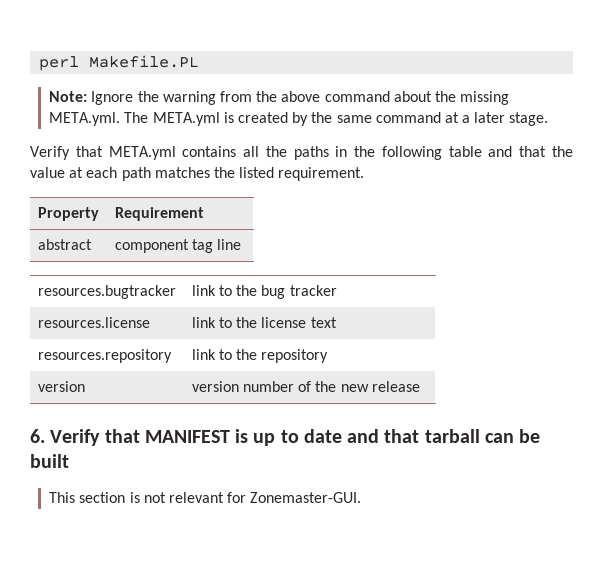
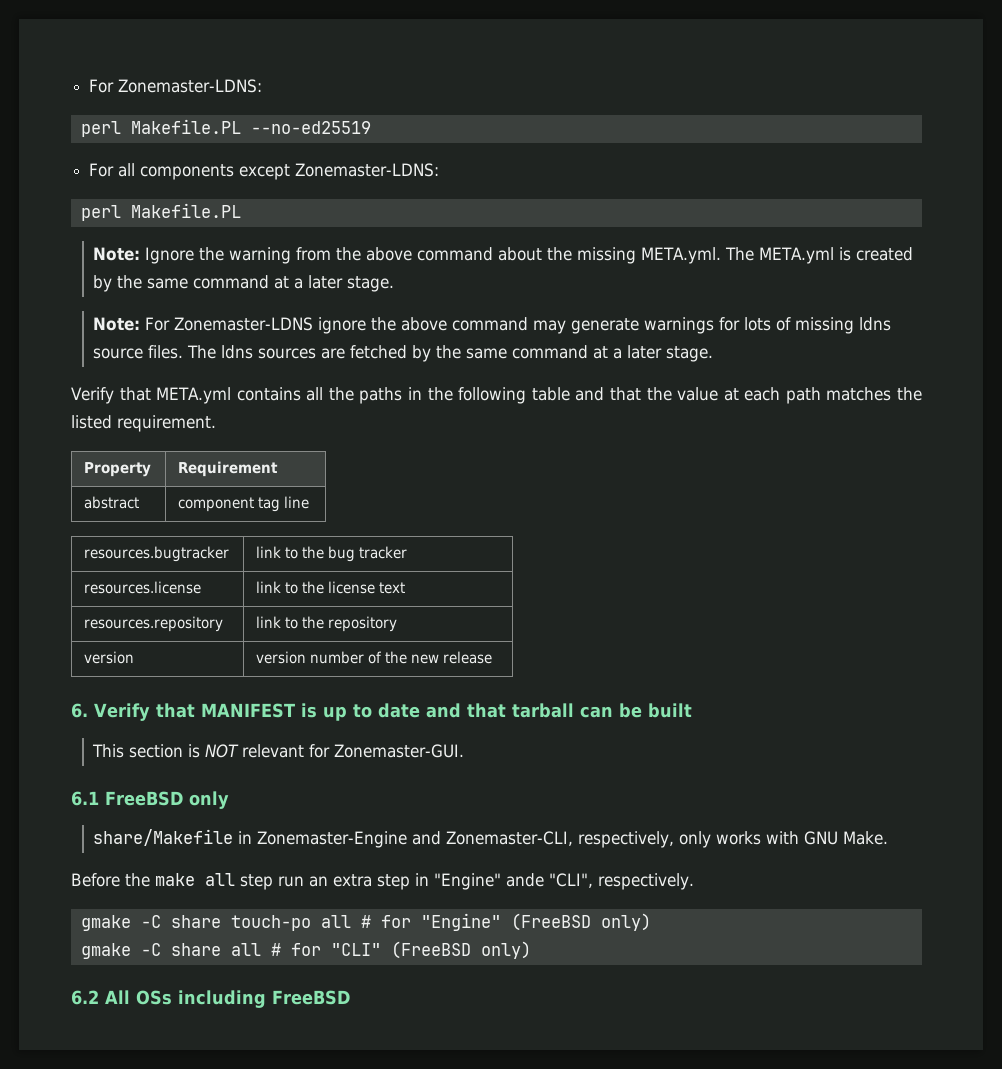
(39, 63) none -> [89,79,263,93] [80,119,371,137] [89,163,440,180] For Zonemaster-LDNS: // perl Makefile.PL --no-ed25519 // For all components except Zonemaster-LDNS: //
(549, 119) none -> [93,317,892,334] [93,345,714,362] // Note: For Zonemaster-LDNS ignore the above command may generate warnings for lots of missing ldns source files. The ldns sources are fetched by the same command at a later stage.
[143,492,166,503] not -> [205,744,240,758] NOT
(362, 497) none -> [71,791,229,809] [93,829,889,848] [71,873,694,890] [80,913,651,931] [80,941,531,959] [71,990,350,1008] // 6.1 FreeBSD only // share/Makefile in Zonemaster-Engine and Zonemaster-CLI, respectively, only works with GNU Make. // Before the make all step run an extra step in "Engine" ande "CLI", respectively. // gmake -C share touch-po all # for "Engine" (FreeBSD only) // gmake -C share all # for "CLI" (FreeBSD only) // 6.2 All OSs including FreeBSD

